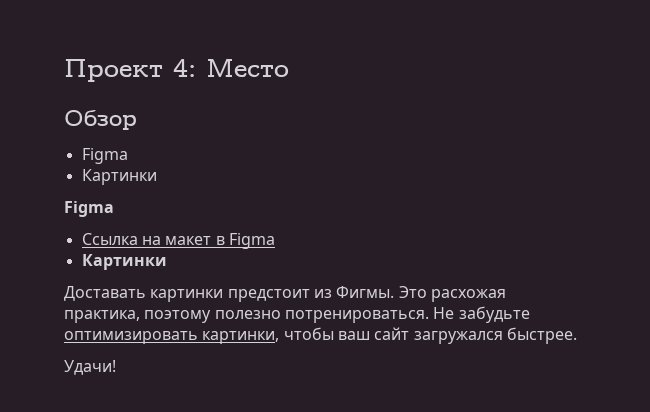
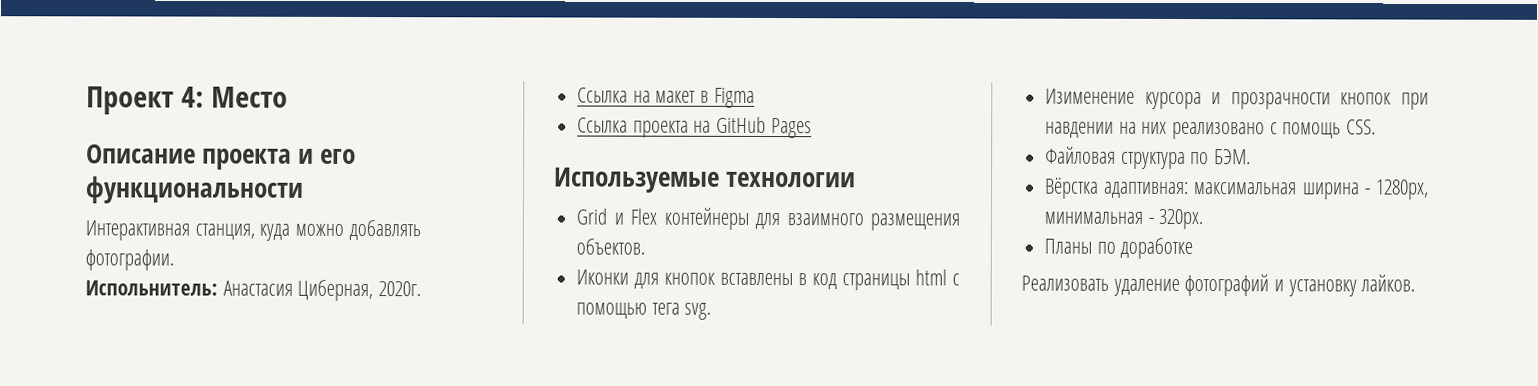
[64,110,137,130] [81,148,128,164] [81,169,157,185] [64,201,114,217] Обзор // Figma // Картинки // Figma -> [86,144,357,170] [85,176,304,204] [85,219,421,241] [85,249,174,271] [85,279,422,302] Описание проекта и его функциональности // Интерактивная станция, куда можно добавлять фотографии. // Испольнитель: Анастасия Циберная, 2020г.
[81,254,167,270] [64,286,506,302] [64,306,530,323] [64,327,577,344] [64,360,116,375] Картинки // Доставать картинки предстоит из Фигмы. Это расхожая практика, поэтому полезно потренироваться. Не забудьте оптимизировать картинки, чтобы ваш сайт загружался быстрее. // Удачи! -> [577,116,812,139] [554,167,857,193] [576,207,960,231] [576,238,646,255] [576,269,960,291] [576,302,712,320] [1045,88,1429,110] [1045,119,1377,140] [1045,146,1252,170] [1044,177,1429,200] [1044,208,1204,230] [1044,237,1194,260] [1021,274,1416,297] Ссылка проекта на GitHub Pages // Используемые технологии // Grid и Flex контейнеры для взаимного размещения объектов. // Иконки для кнопок вставлены в код страницы html с помощью тега svg. // Изименение курсора и прозрачности кнопок при навдении на них реализовано с помощь CSS. // Файловая структура по БЭМ. // Вёрстка адаптивная: максимальная ширина - 1280px, минимальная - 320px. // Планы по доработке // Реализовать удаление фотографий и установку лайков.

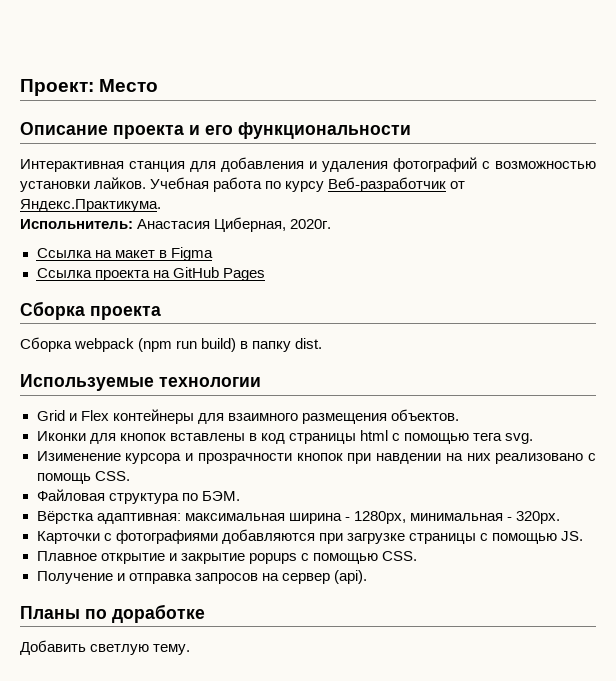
[86,86,204,115] Проект 4: -> [20,79,94,96] Проект:
[194,219,421,241] [85,249,174,271] станция, куда можно добавлять фотографии. -> [129,157,596,172] [20,177,466,192] [20,199,161,212] станция для добавления и удаления фотографий с возможностью установки лайков. Учебная работа по курсу Веб-разработчик от Яндекс.Практикума.
(812, 128) none -> [20,301,161,320] [20,337,323,352] // Сборка проекта // Сборка webpack (npm run build) в папку dist.
[1044,237,1194,260] [1021,274,1416,297] Планы по доработке // Реализовать удаление фотографий и установку лайков. -> [36,529,583,544] [36,551,417,564] [36,570,367,584] [20,604,205,623] [20,640,191,655] Карточки с фотографиями добавляются при загрузке страницы с помощью JS. // Плавное открытие и закрытие popups с помощью CSS. // Получение и отправка запросов на сервер (api). // Планы по доработке // Добавить светлую тему.

